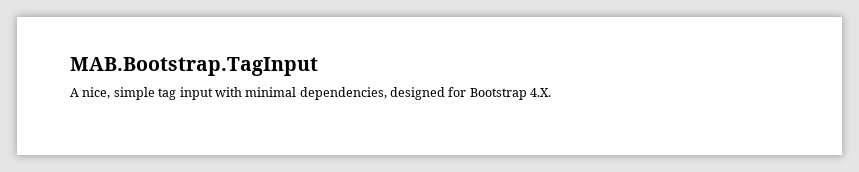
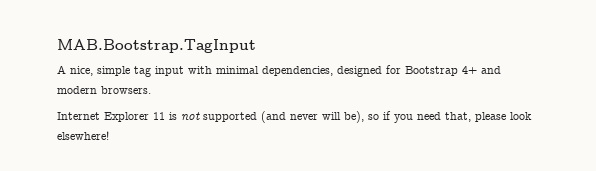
[530,88,552,97] 4.X. -> [462,66,501,74] [57,86,151,94] [57,111,532,123] [57,131,109,140] 4+ and modern browsers. // Internet Explorer 11 is not supported (and never will be), so if you need that, please look elsewhere!

